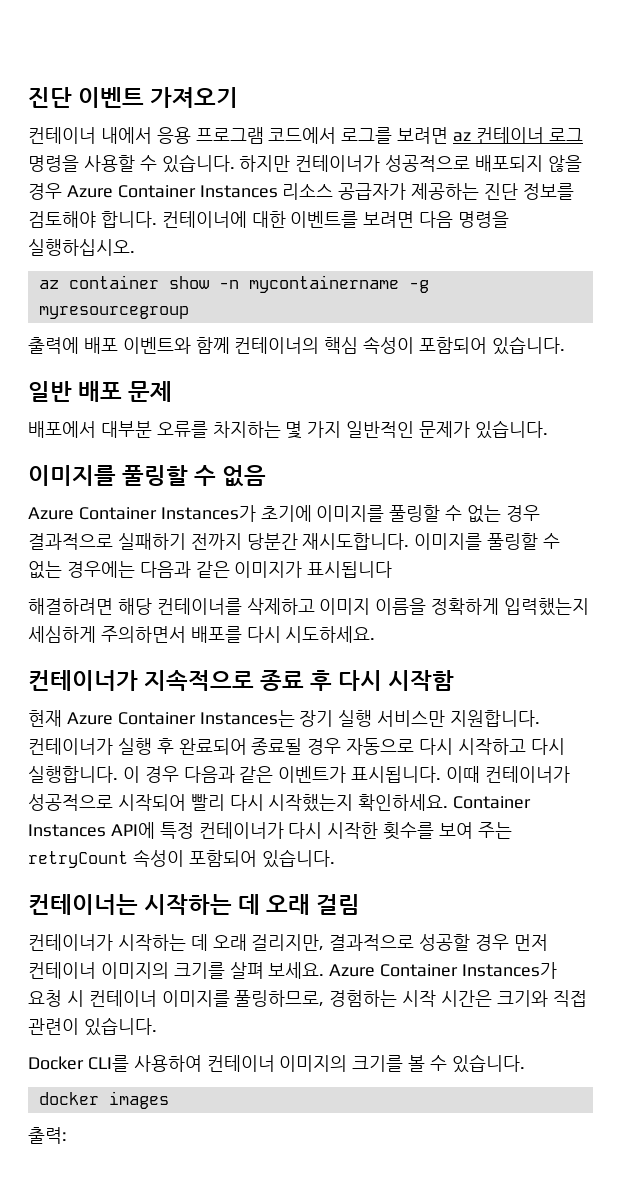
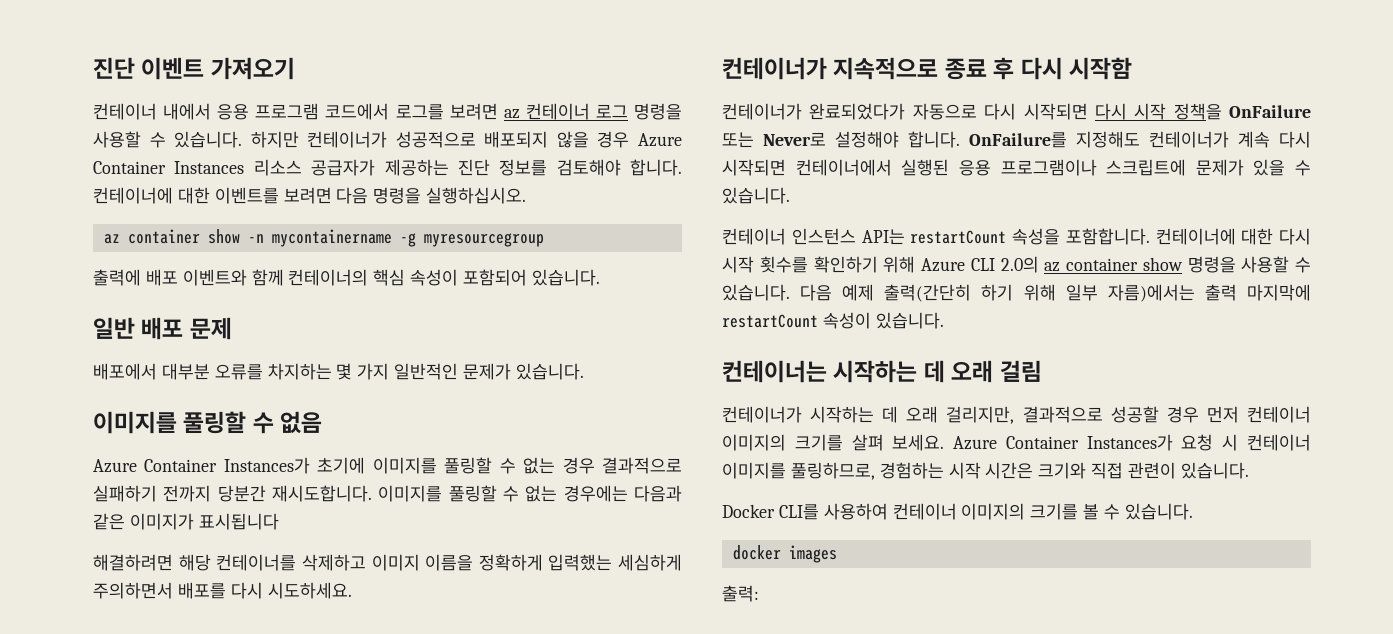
[504,598,590,616] 입력했는지 -> [548,554,613,571] 입력했는
[28,710,541,727] [28,738,565,755] [28,766,570,783] [28,794,532,812] [28,822,512,840] [28,849,257,868] 현재 Azure Container Instances는 장기 실행 서비스만 지원합니다. 컨테이너가 실행 후 완료되어 종료될 경우 자동으로 다시 시작하고 다시 실행합니다. 이 경우 다음과 같은 이벤트가 표시됩니다. 이때 컨테이너가 성공적으로 시작되어 빨리 다시 시작했는지 확인하세요. Container Instances API에 특정 컨테이너가 다시 시작한 횟수를 보여 주는 retryCount 속성이 포함되어 -> [722,103,1311,120] [722,131,1311,148] [722,159,1311,176] [722,187,790,204] [722,228,1311,245] [722,256,1311,273] [722,284,1311,302] [722,312,871,329] 컨테이너가 완료되었다가 자동으로 다시 시작되면 다시 시작 정책을 OnFailure 또는 Never로 설정해야 합니다. OnFailure를 지정해도 컨테이너가 계속 다시 시작되면 컨테이너에서 실행된 응용 프로그램이나 스크립트에 문제가 있을 수 있습니다. // 컨테이너 인스턴스 API는 restartCount 속성을 포함합니다. 컨테이너에 대한 다시 시작 횟수를 확인하기 위해 Azure CLI 2.0의 az container show 명령을 사용할 수 있습니다. 다음 예제 출력(간단히 하기 위해 일부 자름)에서는 출력 마지막에 restartCount 속성이

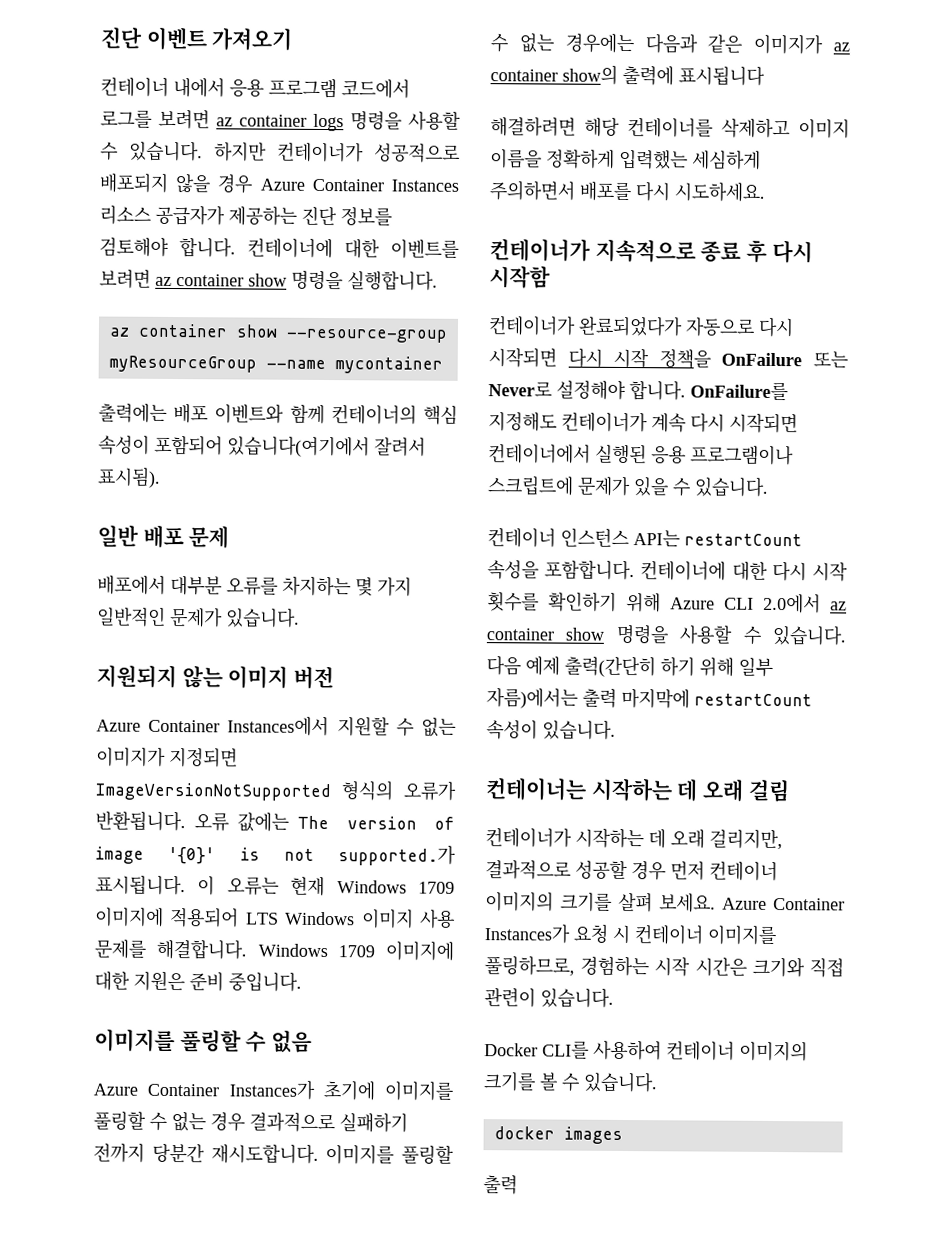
[525,103,628,120] 컨테이너 로그 -> [239,113,344,132] container logs
[336,187,527,204] [103,229,544,247] [93,269,141,286] 다음 명령을 실행하십시오. // az container show -n mycontainername -g myresourcegroup // 출력에 -> [155,269,438,291] [108,323,447,343] [108,355,443,374] [98,403,167,423] az container show 명령을 실행합니다. // az container show --resource-group myResourceGroup --name mycontainer // 출력에는
[531,269,600,286] 있습니다. -> [227,435,426,458] [97,467,161,488] 있습니다(여기에서 잘려서 표시됨).
(584, 371) none -> [96,664,335,690] [96,716,456,737] [96,746,238,768] [95,780,456,802] [95,810,455,832] [95,845,456,866] [95,874,455,897] [94,906,455,929] [94,938,454,961] [94,970,302,992] // 지원되지 않는 이미지 버전 // Azure Container Instances에서 지원할 수 없는 이미지가 지정되면 ImageVersionNotSupported 형식의 오류가 반환됩니다. 오류 값에는 The version of image '{0}' is not supported.가 표시됩니다. 이 오류는 현재 Windows 1709 이미지에 적용되어 LTS Windows 이미지 사용 문제를 해결합니다. Windows 1709 이미지에 대한 지원은 준비 중입니다.
(194, 521) none -> [833,42,850,52] [490,64,674,86] az container show의 출력에
[1000,256,1039,273] 2.0의 -> [763,593,821,614] 2.0에서
[722,585,759,602] 출력: -> [483,1175,518,1195] 출력

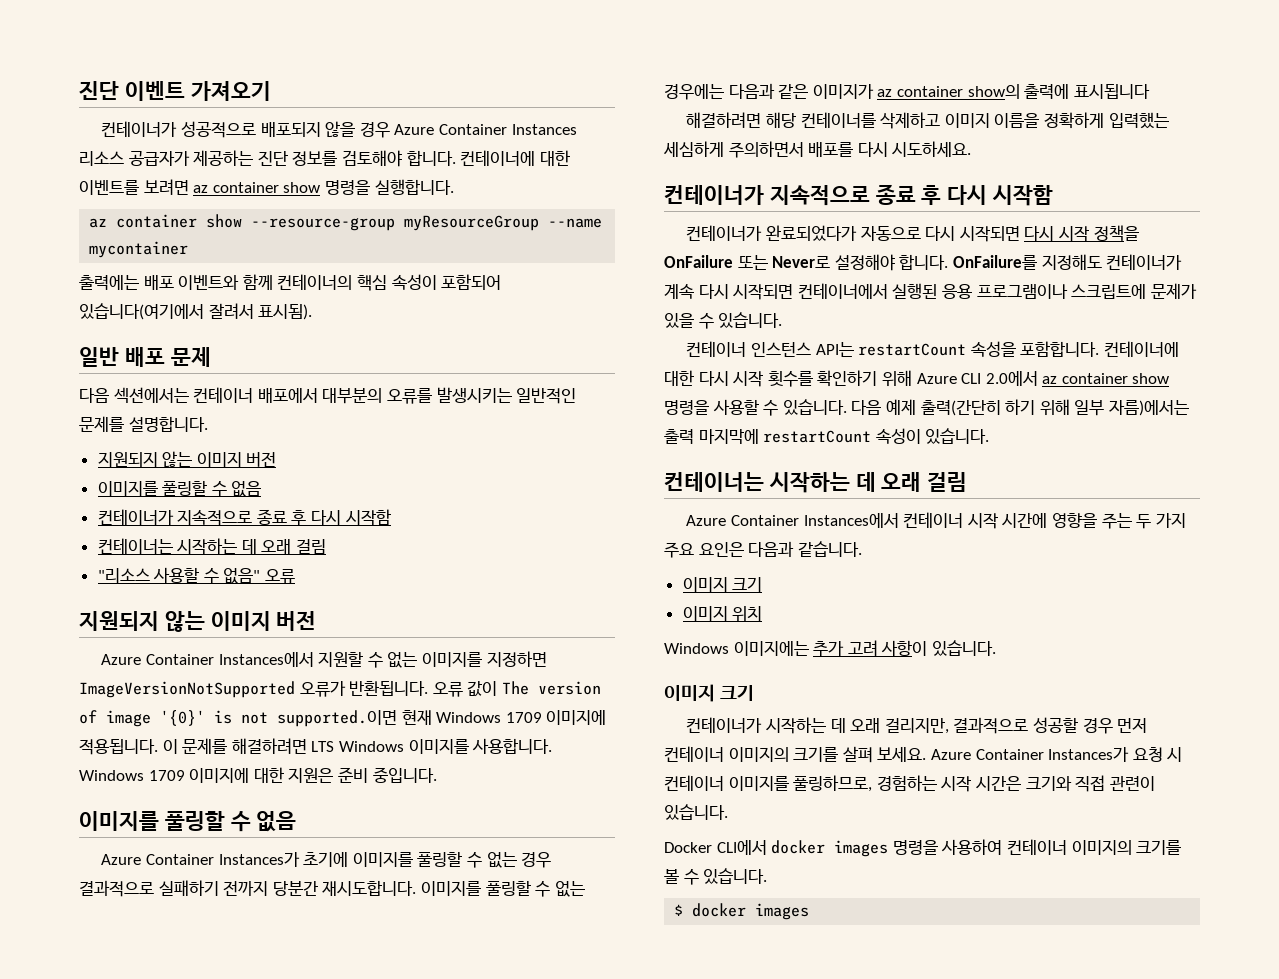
[100,76,410,99] [100,109,461,132] [100,140,267,162] 컨테이너 내에서 응용 프로그램 코드에서 로그를 보려면 az container logs 명령을 사용할 수 있습니다. 하지만 -> (271, 91) none
[97,575,412,597] [96,606,300,628] 배포에서 대부분 오류를 차지하는 몇 가지 일반적인 문제가 있습니다. -> [79,387,577,404] [79,416,208,432] [97,451,277,467] [97,480,262,497] [97,509,391,526] [97,538,327,555] [97,567,296,584] 다음 섹션에서는 컨테이너 배포에서 대부분의 오류를 발생시키는 일반적인 문제를 설명합니다. // 지원되지 않는 이미지 버전 // 이미지를 풀링할 수 없음 // 컨테이너가 지속적으로 종료 후 다시 시작함 // 컨테이너는 시작하는 데 오래 걸림 // "리소스 사용할 수 없음" 오류
[96,746,238,768] [95,780,393,802] 이미지가 지정되면 ImageVersionNotSupported 형식의 -> [421,651,547,667] [79,681,295,698] 이미지를 지정하면 ImageVersionNotSupported
[237,812,290,832] 값에는 -> [467,681,498,697] 값이
[338,845,456,866] [95,874,455,897] [94,906,455,929] [94,938,248,960] supported.가 표시됩니다. 이 오류는 현재 Windows 1709 이미지에 적용되어 LTS Windows 이미지 사용 문제를 해결합니다. -> [277,710,607,727] [79,738,553,755] supported.이면 현재 Windows 1709 이미지에 적용됩니다. 이 문제를 해결하려면 LTS Windows 이미지를 사용합니다.
(789, 791) none -> [686,512,1186,529] [664,541,862,558] [682,577,763,592] [682,606,763,622] [664,640,996,657] [664,684,755,702] // Azure Container Instances에서 컨테이너 시작 시간에 영향을 주는 두 가지 주요 요인은 다음과 같습니다. // 이미지 크기 // 이미지 위치 // Windows 이미지에는 추가 고려 사항이 있습니다. // 이미지 크기
[542,1040,589,1059] CLI를 -> [716,840,938,857] CLI에서 docker images 명령을
[493,1126,623,1145] [483,1175,518,1195] docker images // 출력 -> [674,903,810,920] $ docker images

